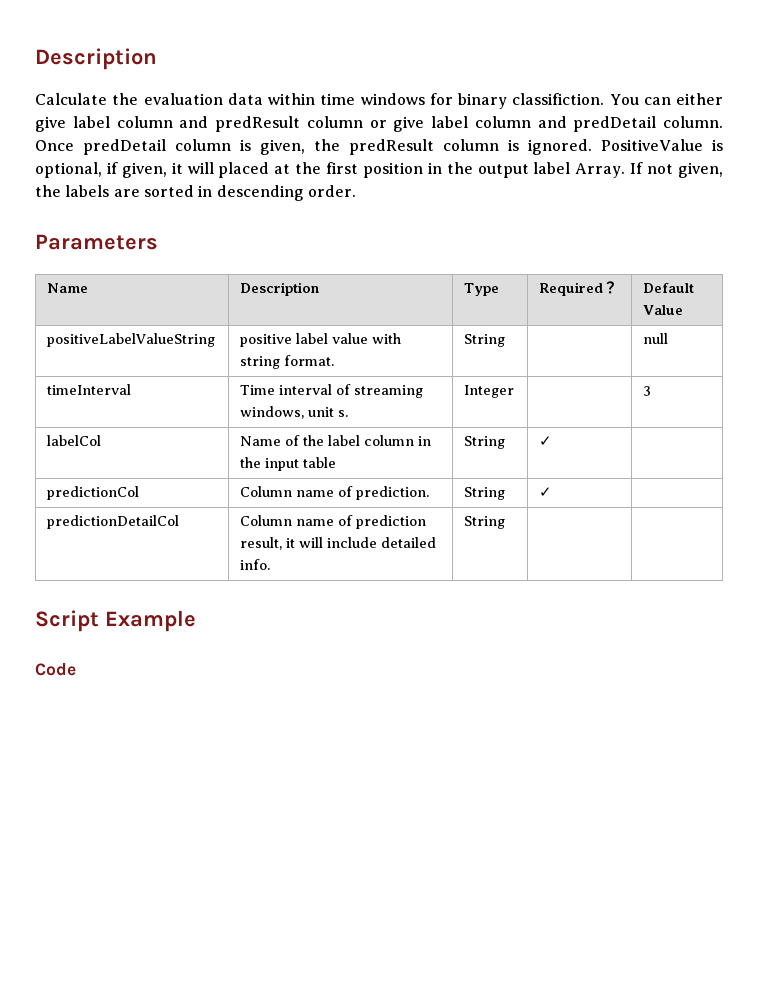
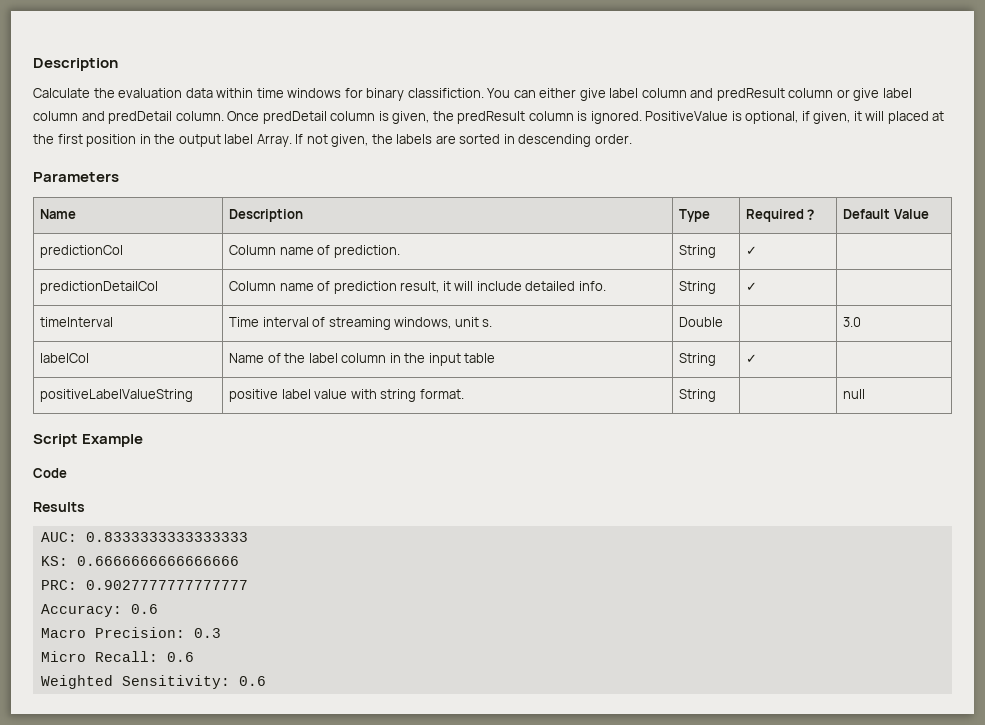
[47,333,216,347] [240,333,402,347] [240,355,335,369] [464,334,506,347] [643,333,669,344] [47,384,132,395] [240,384,424,398] [240,406,349,419] [464,385,515,398] [643,386,652,396] [47,435,102,446] [240,435,432,446] [240,457,337,471] [464,436,506,449] [539,436,553,446] // positiveLabelValueString | positive label value with string format. | String | | null // timeInterval | Time interval of streaming windows, unit s. | Integer | | 3 // labelCol | Name of the label column in the input table | String | ✓ | -> (929, 214) none
[35,610,196,632] [35,663,76,676] | // Script Example // Code -> [746,282,758,291] [40,317,114,327] [229,317,493,330] [679,317,724,327] [843,317,862,327] [40,353,90,363] [229,353,496,366] [679,353,717,366] [746,354,758,363] [40,389,194,402] [229,389,464,402] [679,389,717,402] [843,389,866,399] [33,434,144,447] [33,468,67,478] [33,502,85,512] [40,532,248,542] [40,556,239,566] [40,580,248,590] [40,604,158,617] [40,627,221,638] [40,651,194,662] [40,675,266,689] ✓ | // timeInterval | Time interval of streaming windows, unit s. | Double | | 3.0 // labelCol | Name of the label column in the input table | String | ✓ | // positiveLabelValueString | positive label value with string format. | String | | null // Script Example // Code // Results // AUC: 0.8333333333333333 // KS: 0.6666666666666666 // PRC: 0.9027777777777777 // Accuracy: 0.6 // Macro Precision: 0.3 // Micro Recall: 0.6 // Weighted Sensitivity: 0.6

